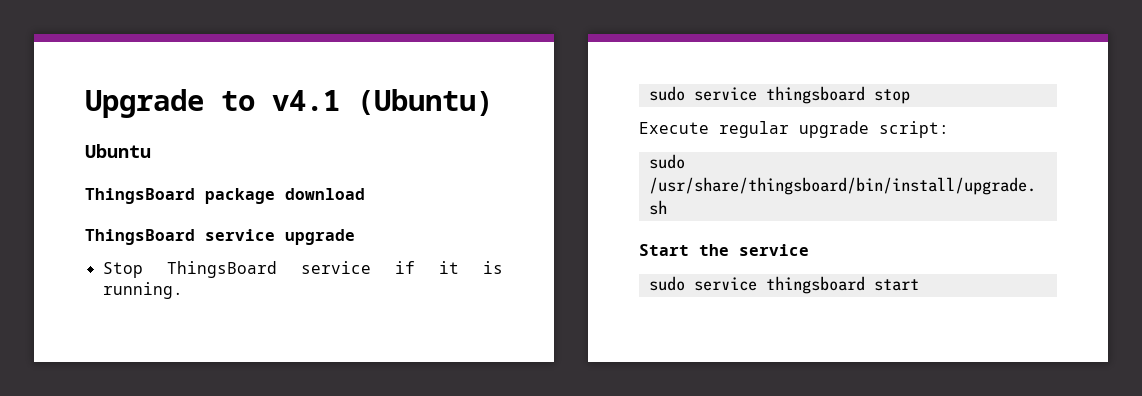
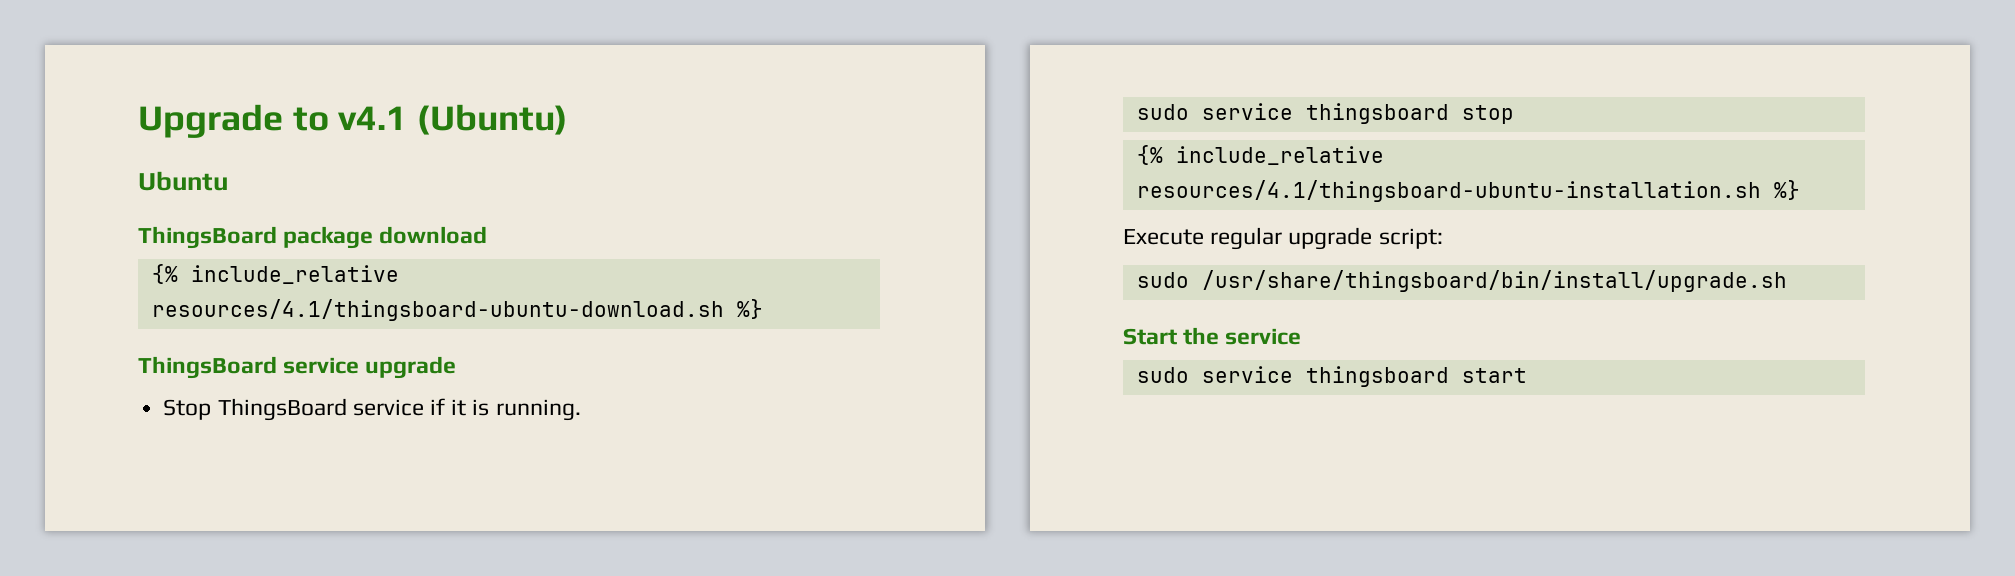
(365, 194) none -> [151,264,399,284] [151,299,763,321] // {% include_relative resources/4.1/thingsboard-ubuntu-download.sh %}
(910, 96) none -> [1136,145,1384,165] [1136,180,1800,202] // {% include_relative resources/4.1/thingsboard-ubuntu-installation.sh %}

